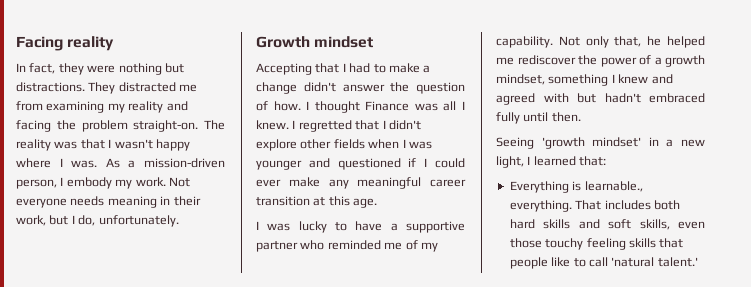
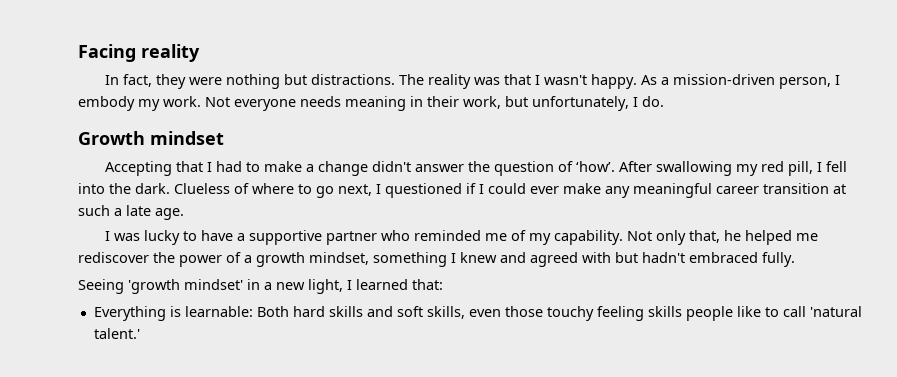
[88,82,198,94] [16,101,188,113] [16,120,199,132] They distracted me from examining my reality and facing the problem straight-on. -> (396, 79) none
[155,139,190,151] [16,158,98,168] happy where I was. -> [591,74,638,89] happy.
[71,215,179,227] I do, unfortunately. -> [532,96,664,111] unfortunately, I do.
[273,101,465,113] [256,120,421,132] [256,139,432,151] [256,158,330,170] how. I thought Finance was all I knew. I regretted that I didn't explore other fields when I was younger and -> [576,161,848,176] [78,183,381,198] ‘how’. After swallowing my red pill, I fell into the dark. Clueless of where to go next, I
[328,196,350,206] this -> [78,205,151,216] such a late
[496,112,581,124] fully until then. -> [762,252,795,267] fully.
[584,181,643,192] [509,200,680,212] learnable., everything. That includes both -> [184,306,289,317] learnable: Both
[659,238,684,248] that -> (682, 311) none

